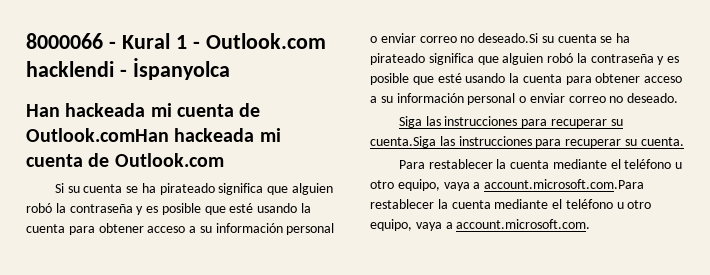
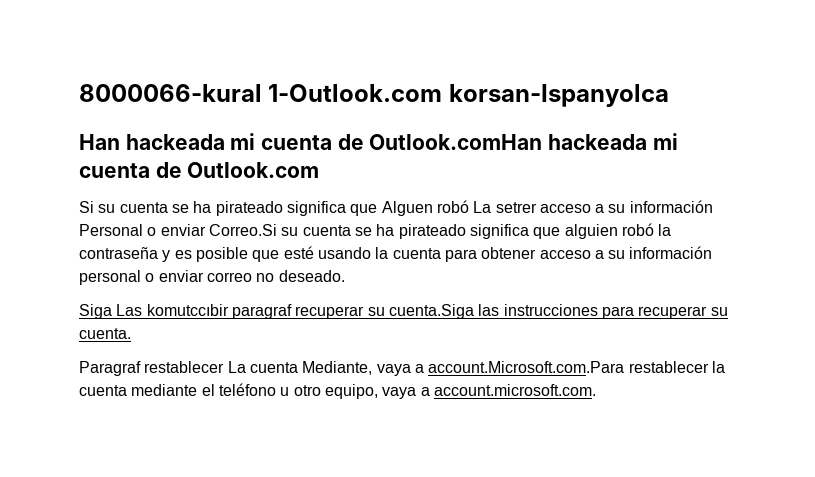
[26,33,326,49] [26,58,230,80] 8000066 - Kural 1 - Outlook.com hacklendi - İspanyolca -> [79,84,669,107] 8000066-kural 1-Outlook.com korsan-Ispanyolca
[291,183,333,195] [26,203,312,215] [26,223,335,235] [370,33,539,43] alguien robó la contraseña y es posible que esté usando la cuenta para obtener acceso a su información personal o enviar correo no deseado.Si -> [381,200,713,216] [79,224,277,236] Alguen robó La setrer acceso a su información Personal o enviar Correo.Si
[425,116,548,128] las instrucciones para -> [116,304,292,319] Las komutccıbir paragraf
[398,159,683,169] [370,179,645,191] Para restablecer la cuenta mediante el teléfono u otro equipo, vaya a account.microsoft.com.Para -> [79,361,625,376] Paragraf restablecer La cuenta Mediante, vaya a account.Microsoft.com.Para

